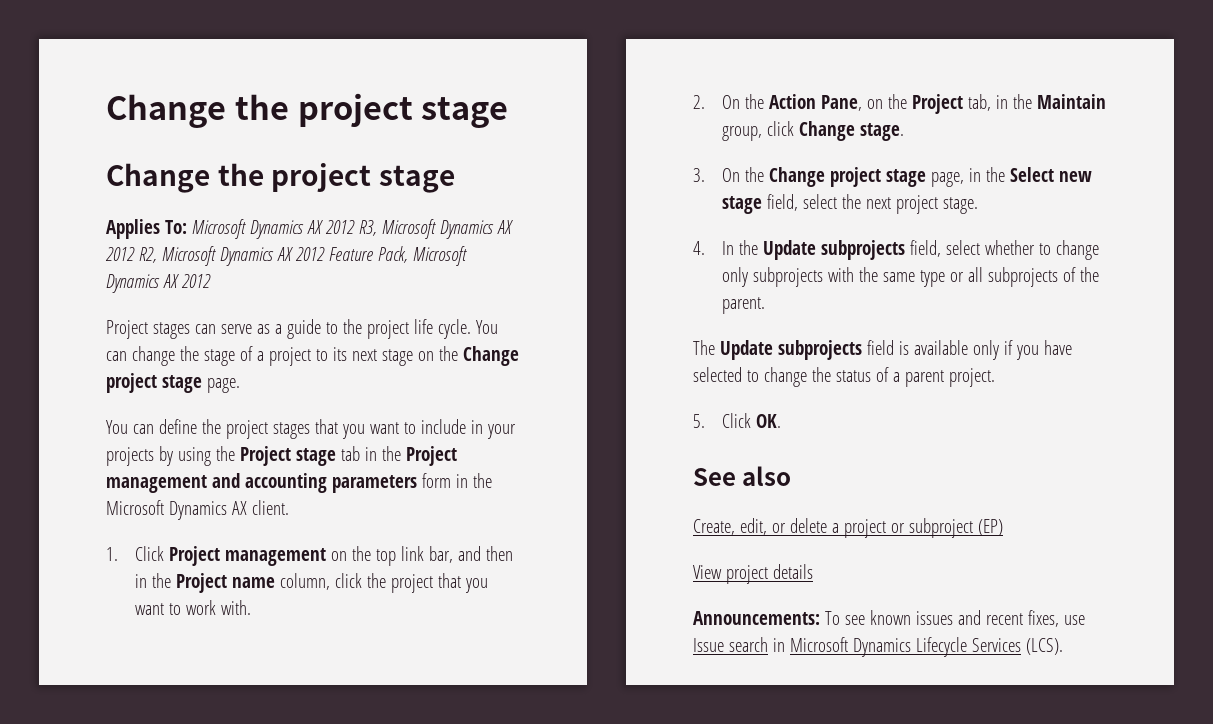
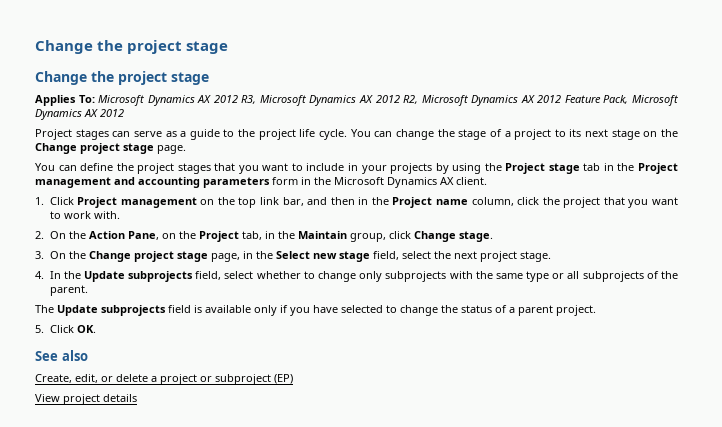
[693,610,1085,627] [693,637,1063,657] // Announcements: To see known issues and recent fixes, use Issue search in Microsoft Dynamics Lifecycle Services (LCS). -> (137, 398) none

